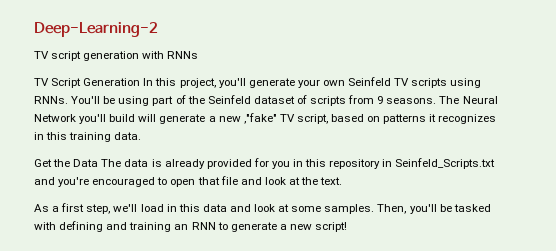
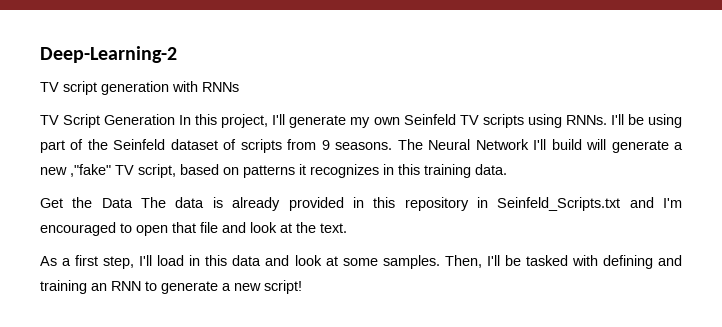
[218,78,320,88] you'll generate your -> [272,114,371,128] I'll generate my
[71,96,101,104] You'll -> [610,114,624,125] I'll
[79,114,107,124] you'll -> [533,139,547,150] I'll
[253,158,290,169] for you -> (344, 204) none
[58,177,90,187] you're -> [663,198,682,208] I'm
[113,204,138,212] we'll -> [139,255,153,266] I'll
[409,204,437,214] you'll -> [486,255,500,266] I'll

